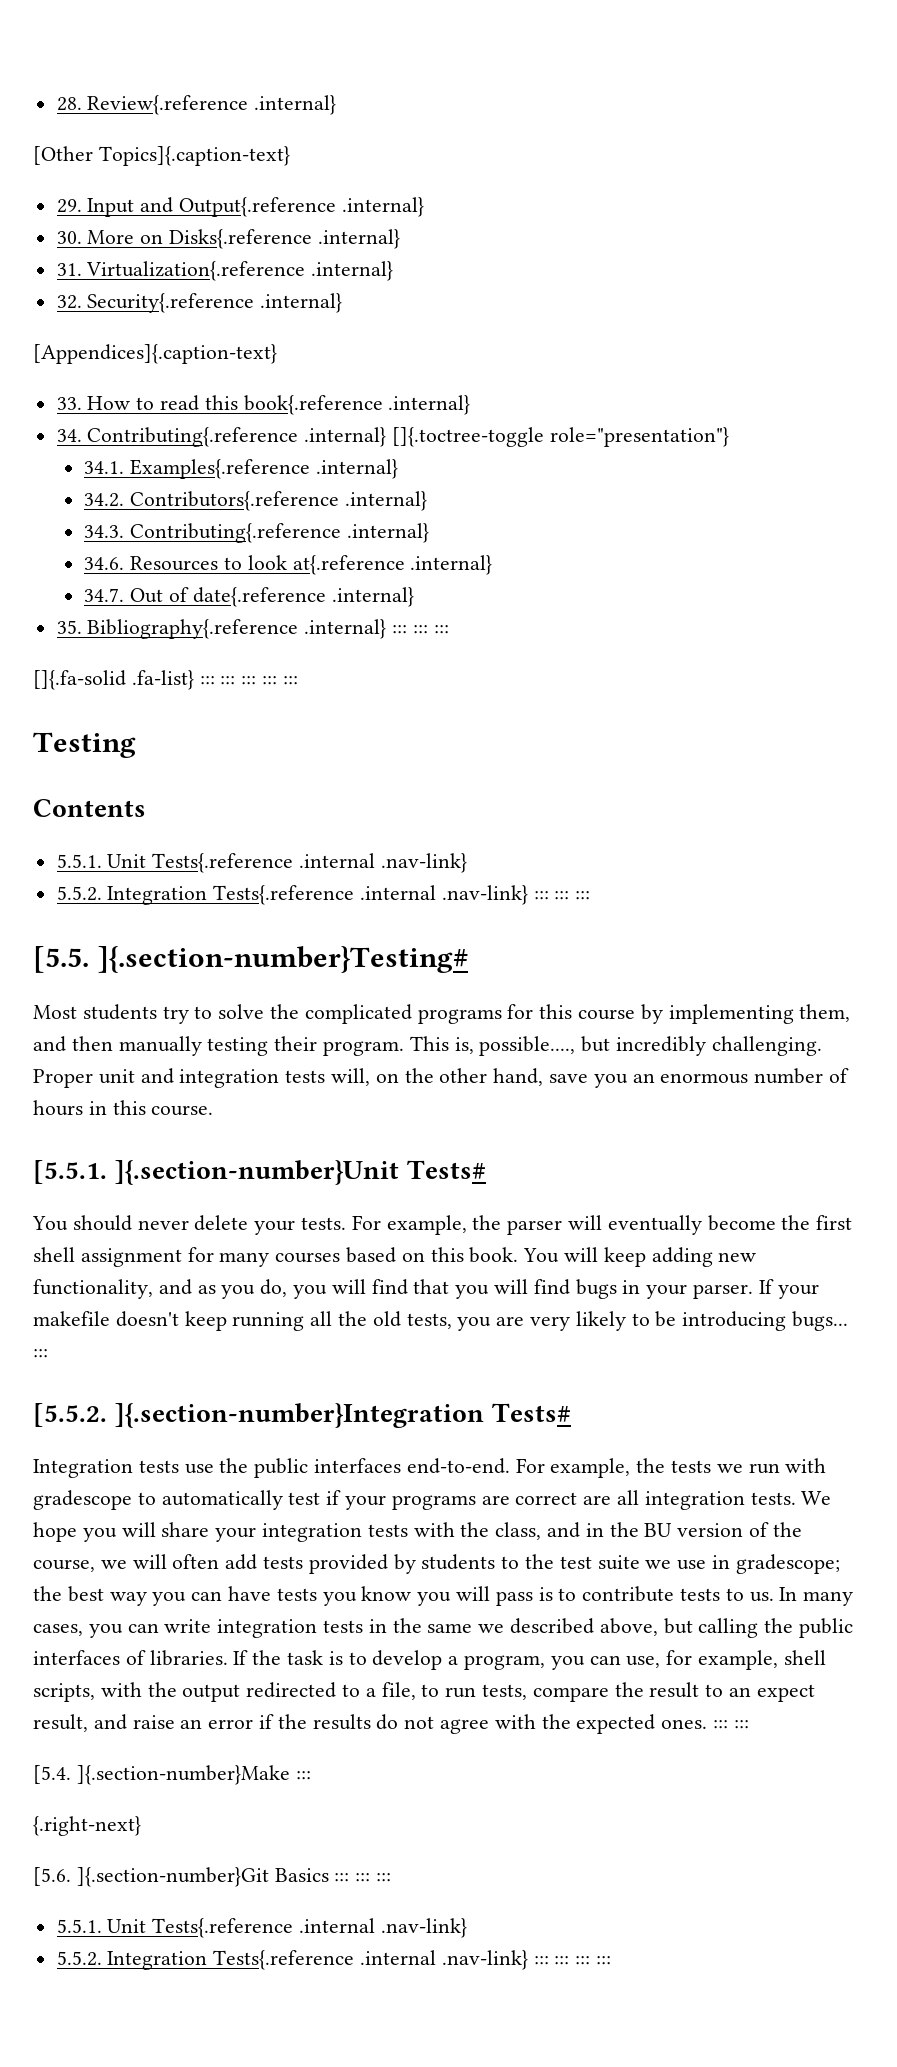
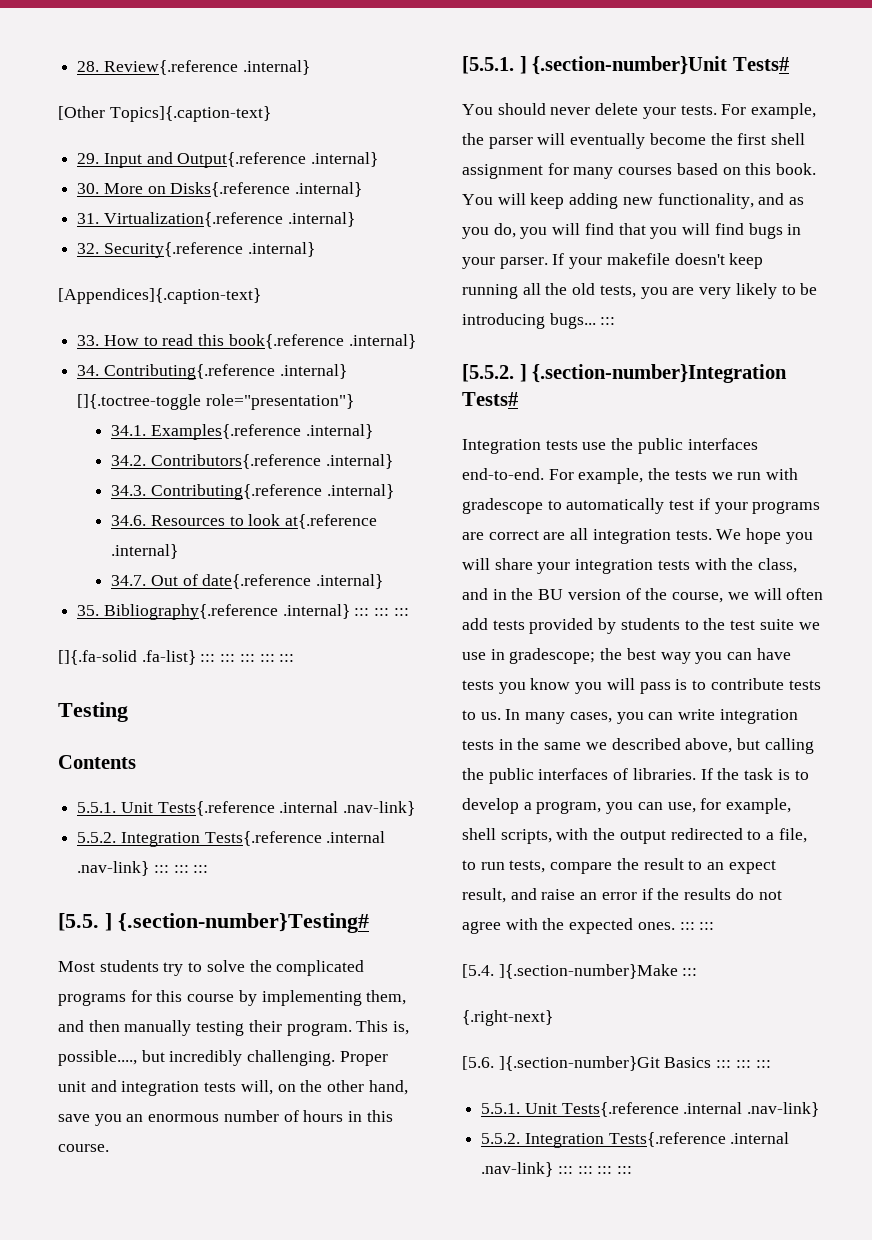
[97,946,469,973] ]{.section-number}Testing# -> [105,913,369,933] ] {.section-number}Testing#
[114,1160,400,1185] ]{.section-number}Unit -> [519,56,728,75] ] {.section-number}Unit
[114,1403,485,1428] ]{.section-number}Integration -> [519,364,788,383] ] {.section-number}Integration

